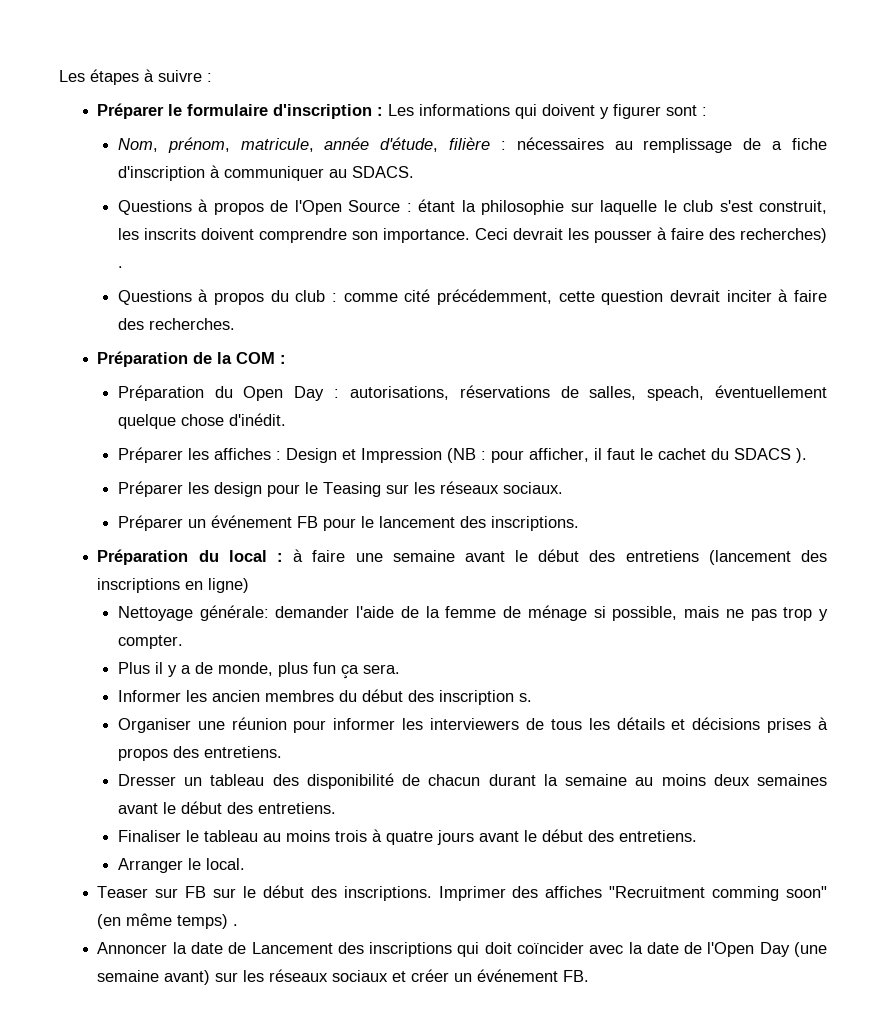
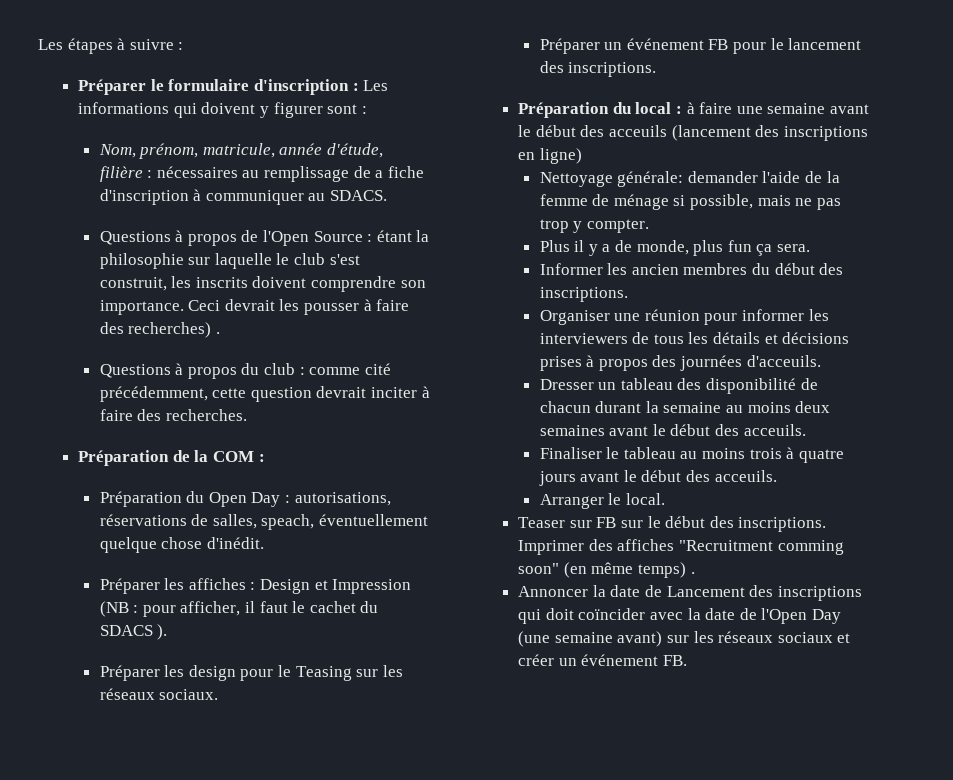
[625,550,699,562] entretiens -> [608,125,667,137] acceuils
[438,690,532,705] inscription s. -> [539,287,628,302] inscriptions.
[203,746,282,758] entretiens. -> [680,355,821,371] journées d'acceuils.
[257,802,336,814] entretiens. -> [743,424,806,436] acceuils.
[618,830,697,842] entretiens. -> [714,470,777,482] acceuils.

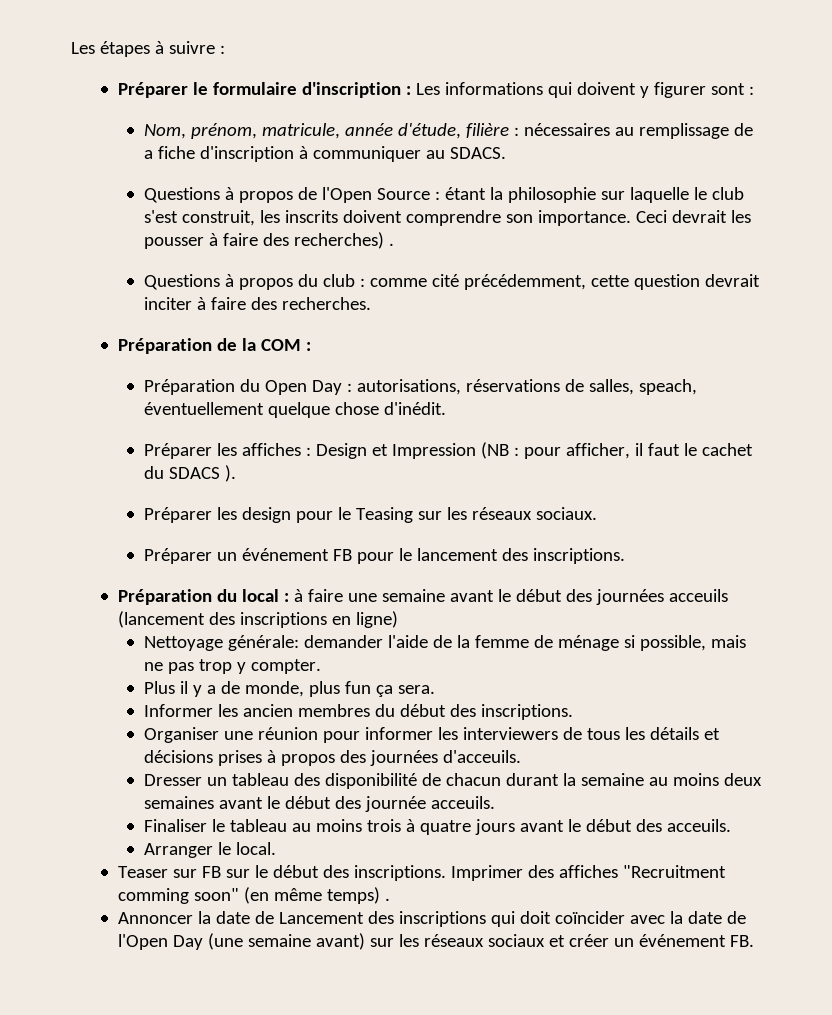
(605, 131) none -> [595,589,664,605] journées
(740, 430) none -> [364,796,426,812] journée

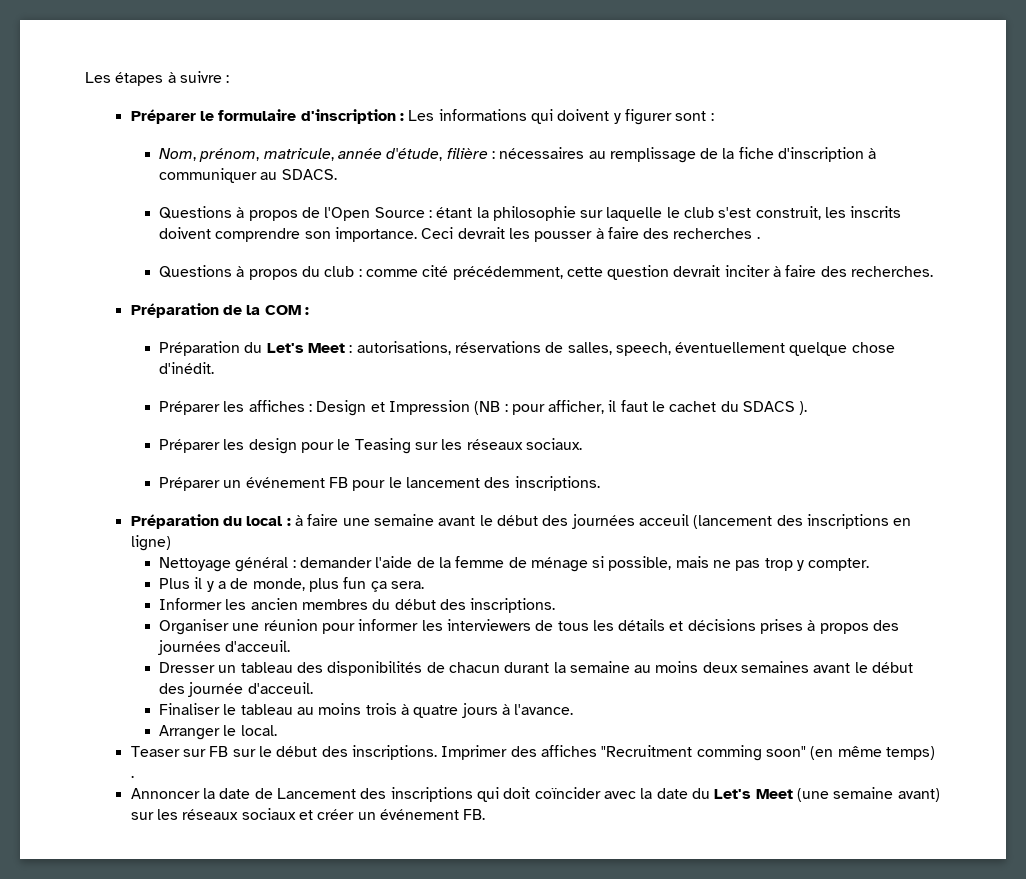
[143,150,153,159] a -> [722,148,735,159] la
[293,232,384,249] recherches) -> [673,228,753,239] recherches
[264,380,342,395] Open Day -> [266,343,345,353] Let's Meet
[638,379,697,395] speach, -> [615,342,671,356] speech,
[668,589,728,602] acceuils -> [638,514,689,526] acceuil
[227,635,299,651] générale: -> [235,557,296,572] général :
[442,750,521,763] d'acceuils. -> [225,640,291,652] d'acceuil.
[324,773,417,789] disponibilité -> [327,661,423,676] disponibilités
[430,796,495,809] acceuils. -> [247,682,313,694] d'acceuil.
[519,819,731,832] avant le début des acceuils. -> [501,704,574,715] à l'avance.
[726,911,746,924] [117,934,203,950] de l'Open Day -> [691,788,793,799] du Let's Meet

